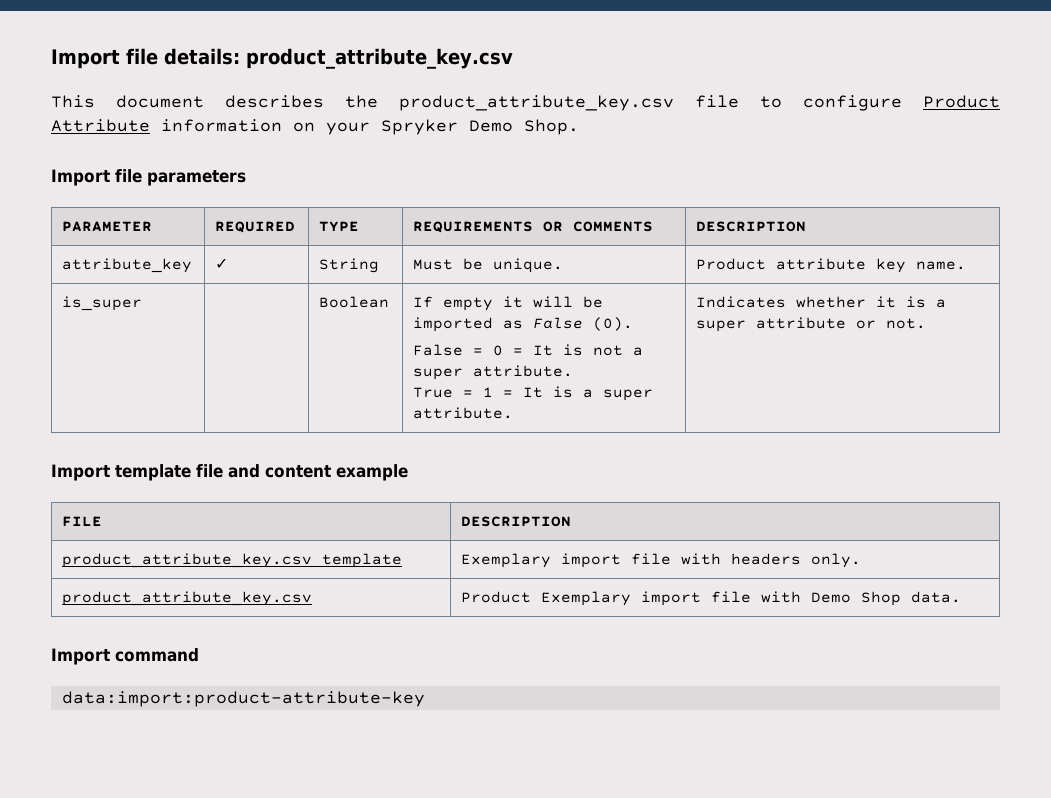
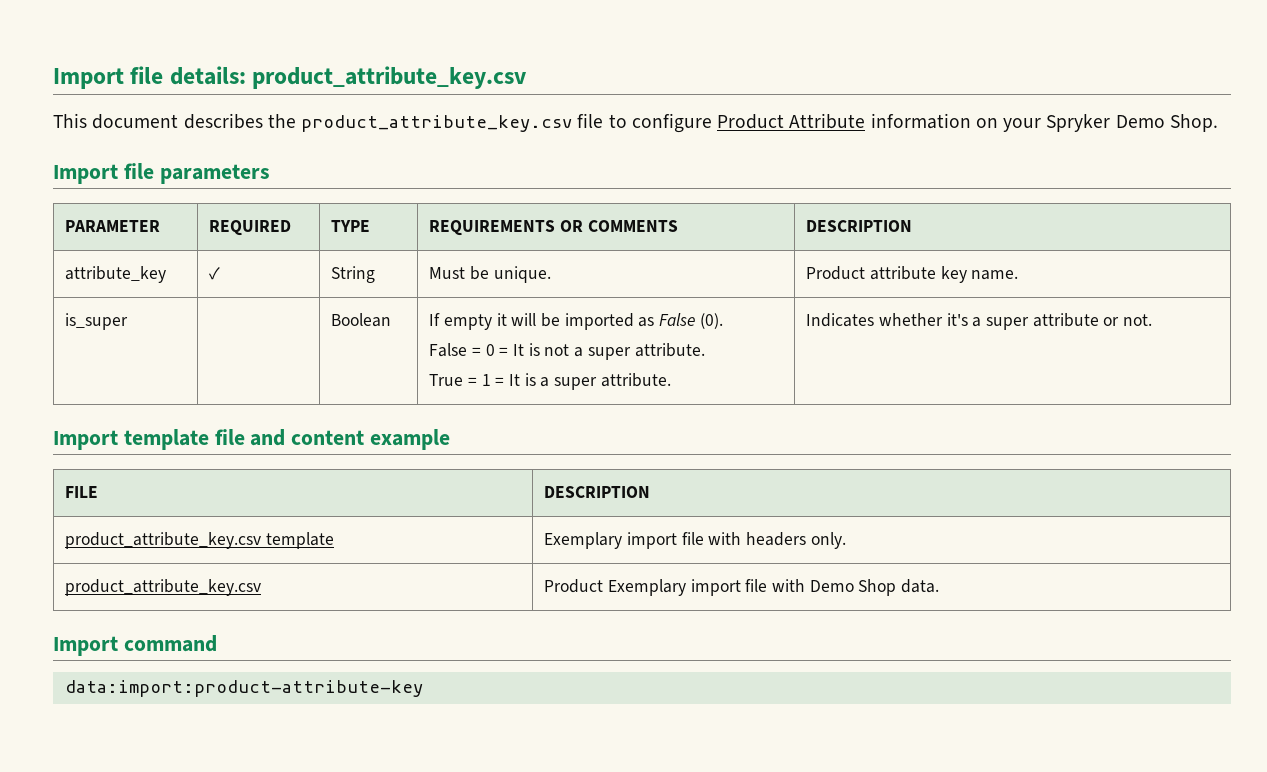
[876,296,927,308] it is -> [946,313,968,326] it's

